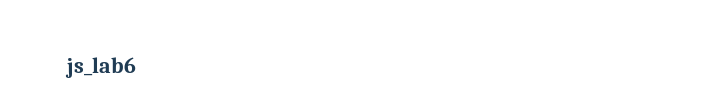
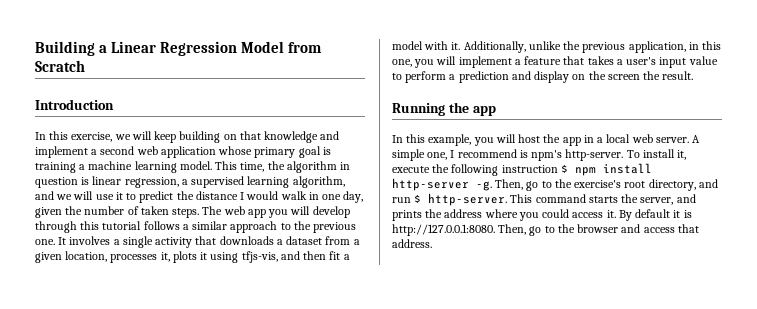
[65,57,136,78] js_lab6 -> [35,41,323,56] [35,60,85,72] [35,99,114,110] [35,131,340,143] [35,146,331,158] [35,161,351,173] [35,176,345,188] [35,191,364,203] [35,206,350,218] [35,221,357,233] [35,236,360,248] [35,251,350,263] [392,41,722,53] [392,56,718,68] [392,71,694,83] [392,102,496,116] [392,134,701,146] [392,149,687,161] [392,163,652,176] [392,178,718,191] [392,193,696,206] [392,209,692,221] [392,224,699,236] [392,239,432,248] Building a Linear Regression Model from Scratch // Introduction // In this exercise, we will keep building on that knowledge and implement a second web application whose primary goal is training a machine learning model. This time, the algorithm in question is linear regression, a supervised learning algorithm, and we will use it to predict the distance I would walk in one day, given the number of taken steps. The web app you will develop through this tutorial follows a similar approach to the previous one. It involves a single activity that downloads a dataset from a given location, processes it, plots it using tfjs-vis, and then fit a model with it. Additionally, unlike the previous application, in this one, you will implement a feature that takes a user's input value to perform a prediction and display on the screen the result. // Running the app // In this example, you will host the app in a local web server. A simple one, I recommend is npm's http-server. To install it, execute the following instruction $ npm install http-server -g. Then, go to the exercise's root directory, and run $ http-server. This command starts the server, and prints the address where you could access it. By default it is http://127.0.0.1:8080. Then, go to the browser and access that address.

